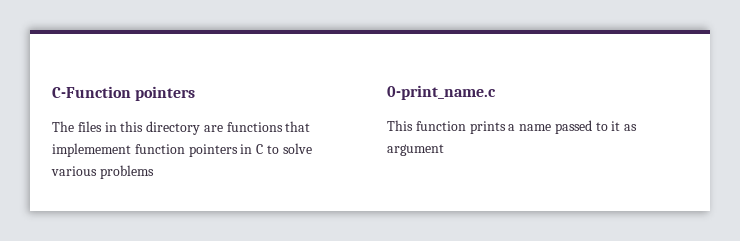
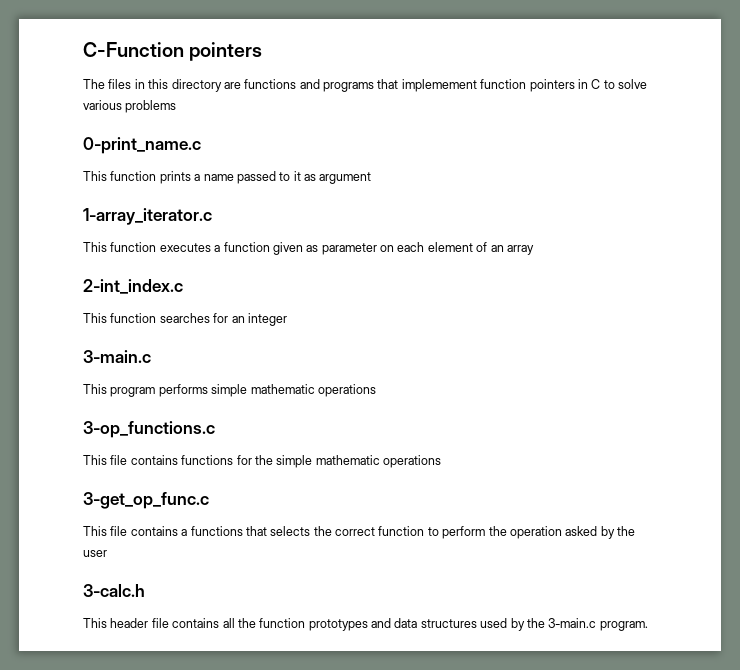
(283, 127) none -> [299,79,374,92] and programs
(444, 150) none -> [83,208,212,225] [83,242,534,255] [83,279,183,294] [83,313,287,326] [83,350,151,363] [83,384,376,397] [83,421,215,438] [83,455,441,468] [83,492,209,509] [83,526,635,539] [83,550,107,557] [83,584,145,597] [83,618,648,631] // 1-array_iterator.c // This function executes a function given as parameter on each element of an array // 2-int_index.c // This function searches for an integer // 3-main.c // This program performs simple mathematic operations // 3-op_functions.c // This file contains functions for the simple mathematic operations // 3-get_op_func.c // This file contains a functions that selects the correct function to perform the operation asked by the user // 3-calc.h // This header file contains all the function prototypes and data structures used by the 3-main.c program.

